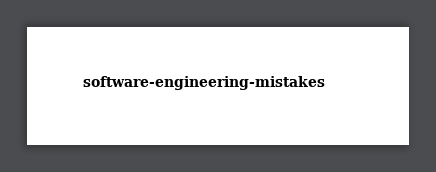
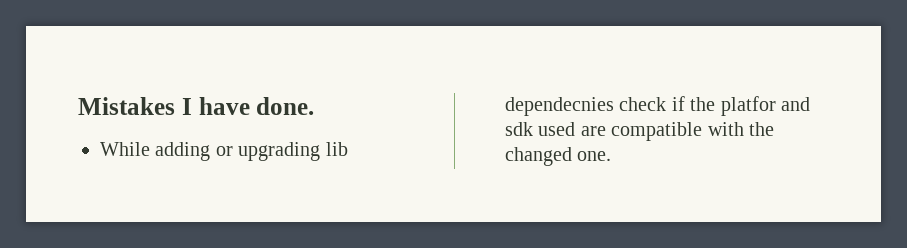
[83,76,325,90] software-engineering-mistakes -> [78,97,315,115] [100,142,348,161] [505,96,810,116] [505,122,774,141] [505,147,612,166] Mistakes I have done. // While adding or upgrading lib dependecnies check if the platfor and sdk used are compatible with the changed one.

